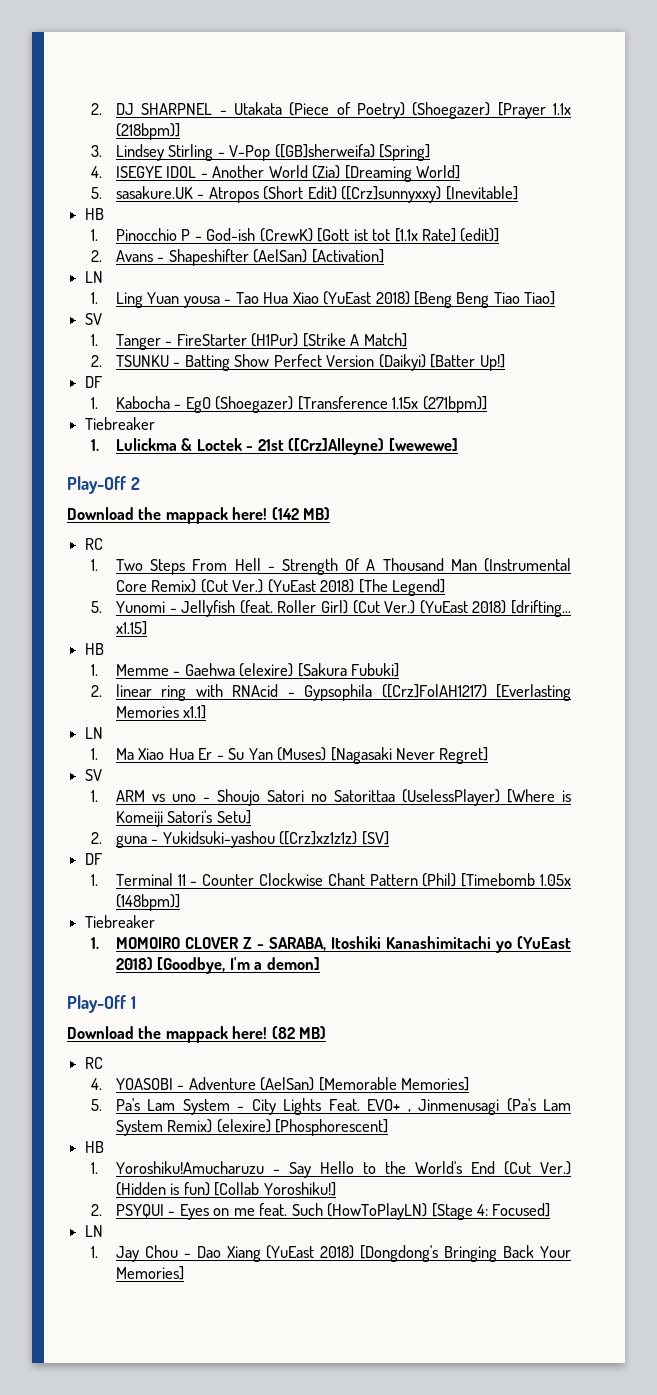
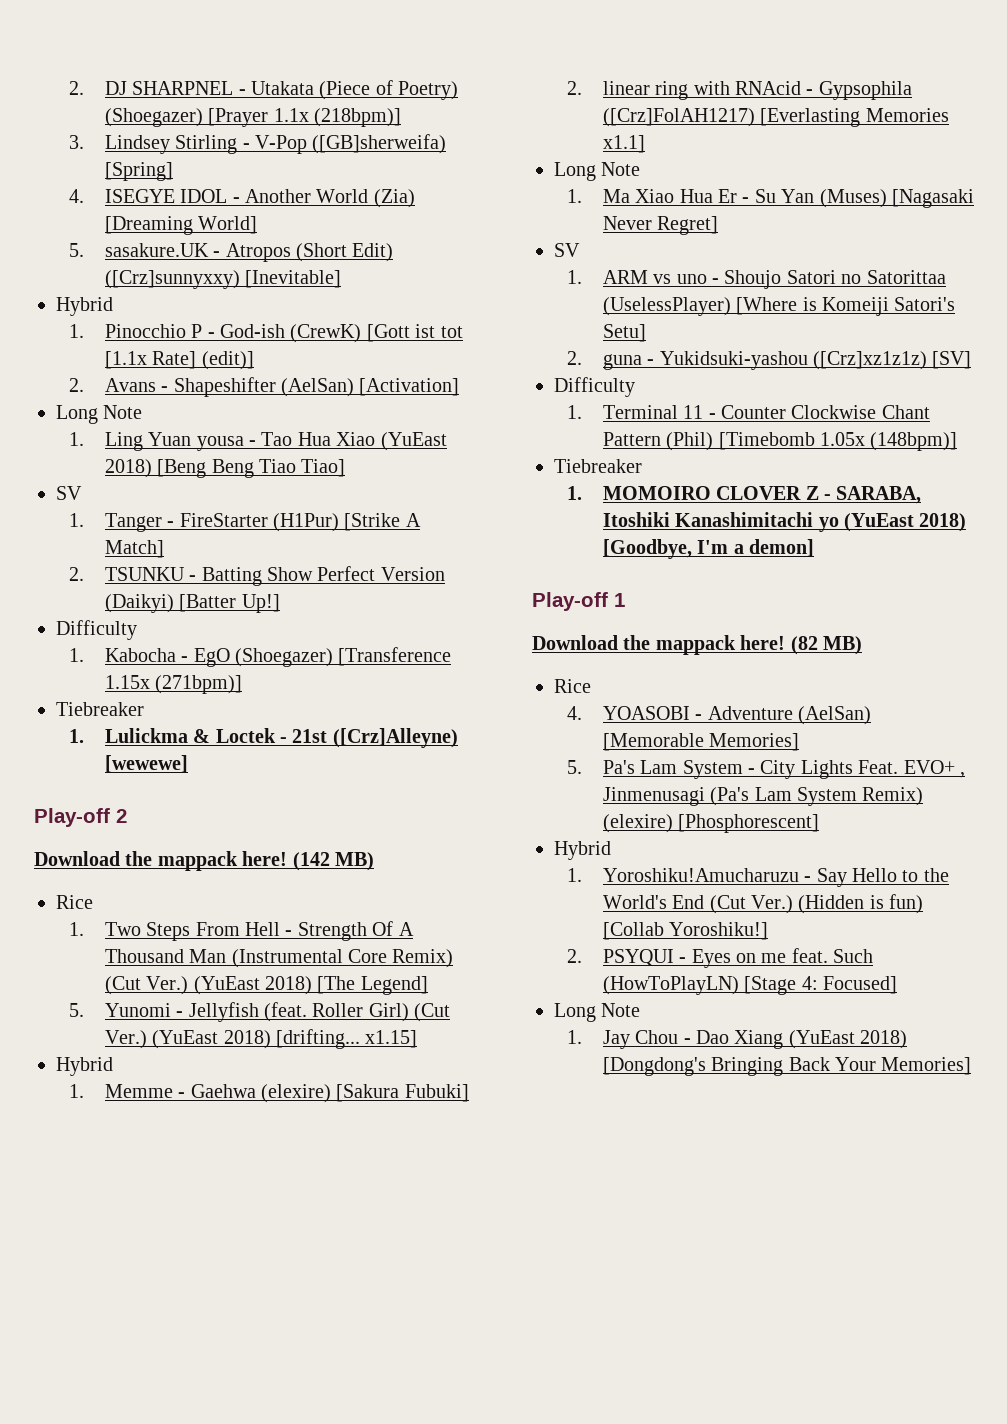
[85,208,105,220] HB -> [56,297,113,316] Hybrid
[85,271,104,283] LN -> [56,405,143,424] Long Note
[85,376,104,388] DF -> [56,620,137,640] Difficulty
[67,476,126,494] Play-Off -> [34,808,110,827] Play-off
[85,538,104,550] RC -> [56,895,93,909] Rice
[85,643,105,655] HB -> [56,1057,113,1076] Hybrid
[85,727,104,739] LN -> [554,162,641,181] Long Note
[85,853,104,865] DF -> [554,377,635,397] Difficulty
[67,995,126,1013] Play-Off -> [532,592,608,611] Play-off
[85,1057,104,1069] RC -> [554,679,591,693] Rice
[85,1141,105,1153] HB -> [554,841,611,860] Hybrid
[85,1225,104,1237] LN -> [554,1003,641,1022] Long Note

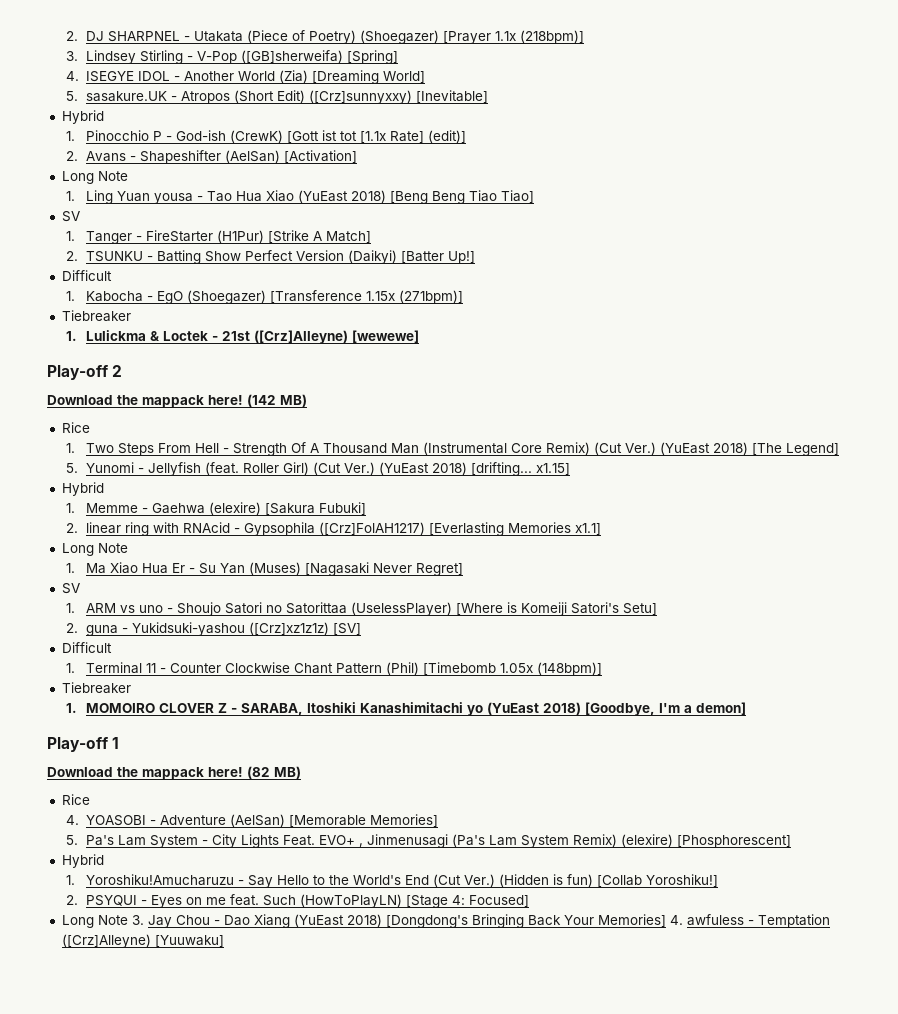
[56,620,137,640] Difficulty -> [61,270,112,281] Difficult
[554,377,635,397] Difficulty -> [61,642,112,653] Difficult
[567,1030,583,1044] // 1. -> [131,915,144,925] 3.
(972, 1066) none -> [669,914,830,928] [61,934,224,948] 4. awfuless - Temptation ([Crz]Alleyne) [Yuuwaku]

